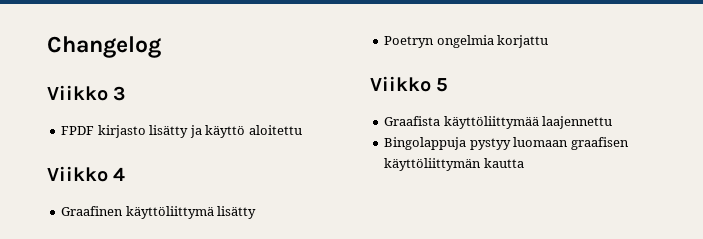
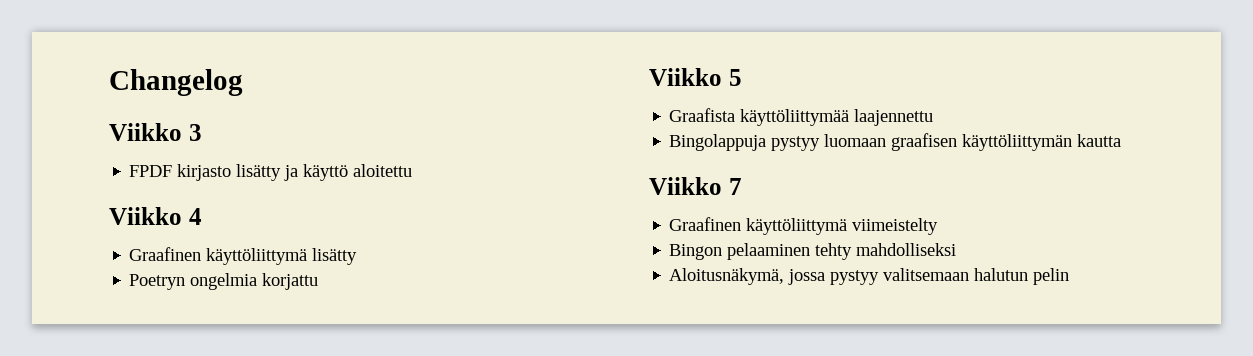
(524, 163) none -> [649,177,742,195] [669,217,939,235] [669,243,957,260] [669,268,1070,285] // Viikko 7 // Graafinen käyttöliittymä viimeistelty // Bingon pelaaminen tehty mahdolliseksi // Aloitusnäkymä, jossa pystyy valitsemaan halutun pelin

